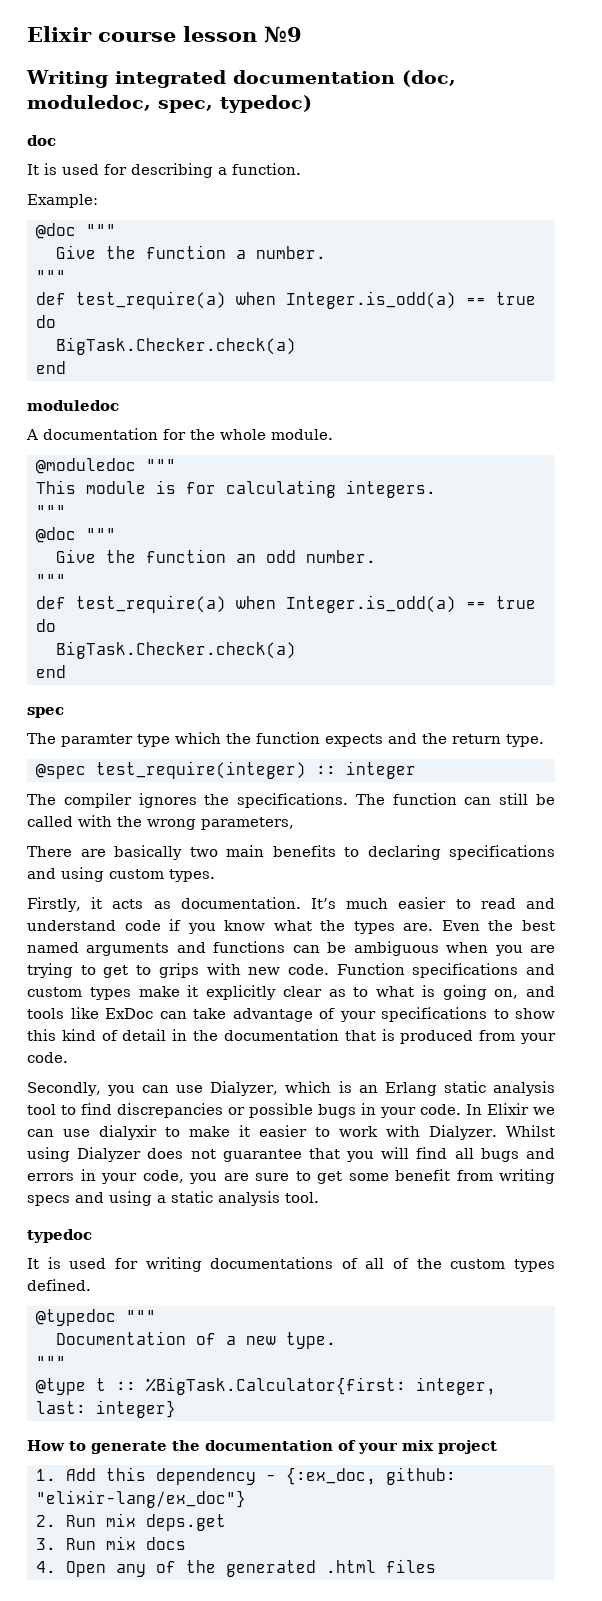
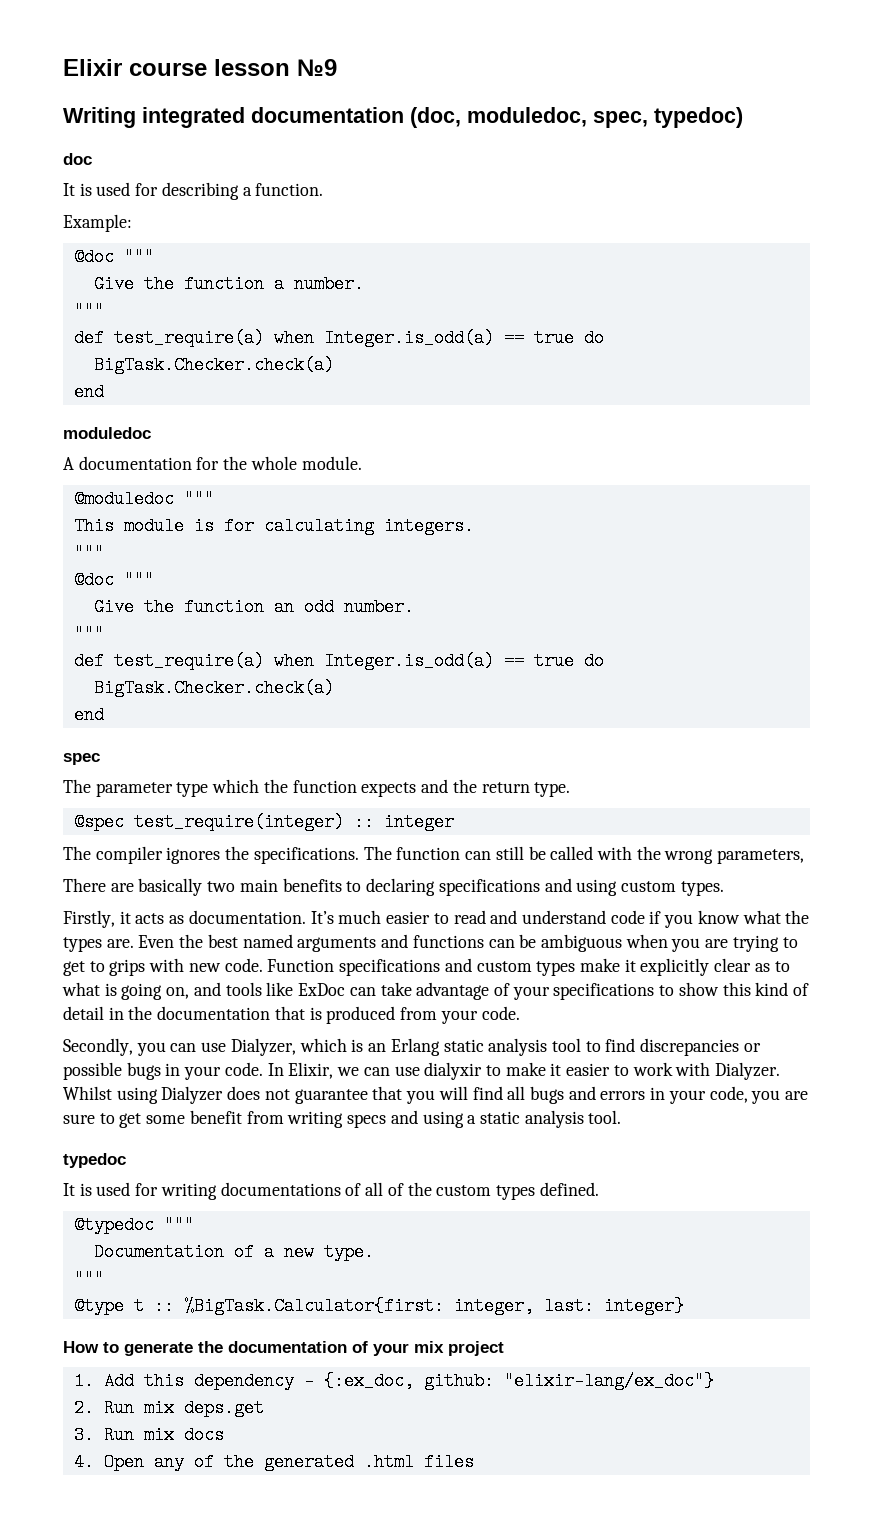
[61,734,133,747] paramter -> [95,782,173,797] parameter
[487,1103,529,1115] Elixir -> [288,1062,334,1079] Elixir,

